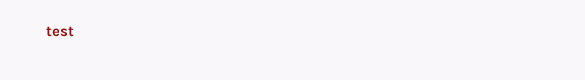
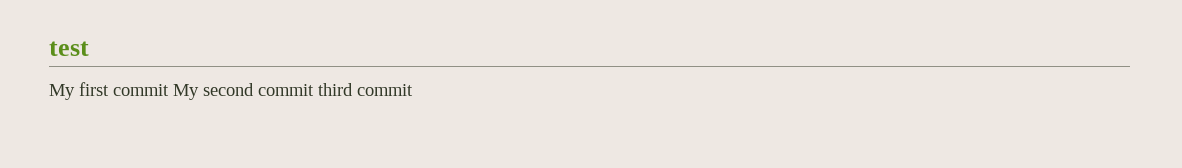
(74, 31) none -> [49,82,413,100] // My first commit My second commit third commit

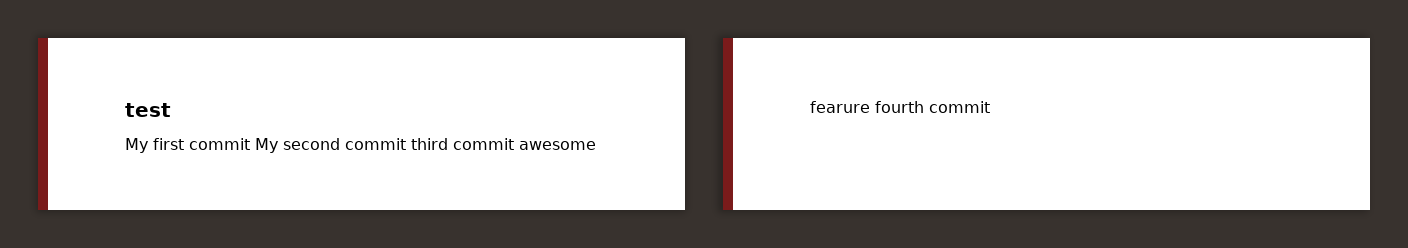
(413, 90) none -> [519,141,596,150] [810,101,990,113] awesome fearure fourth commit

